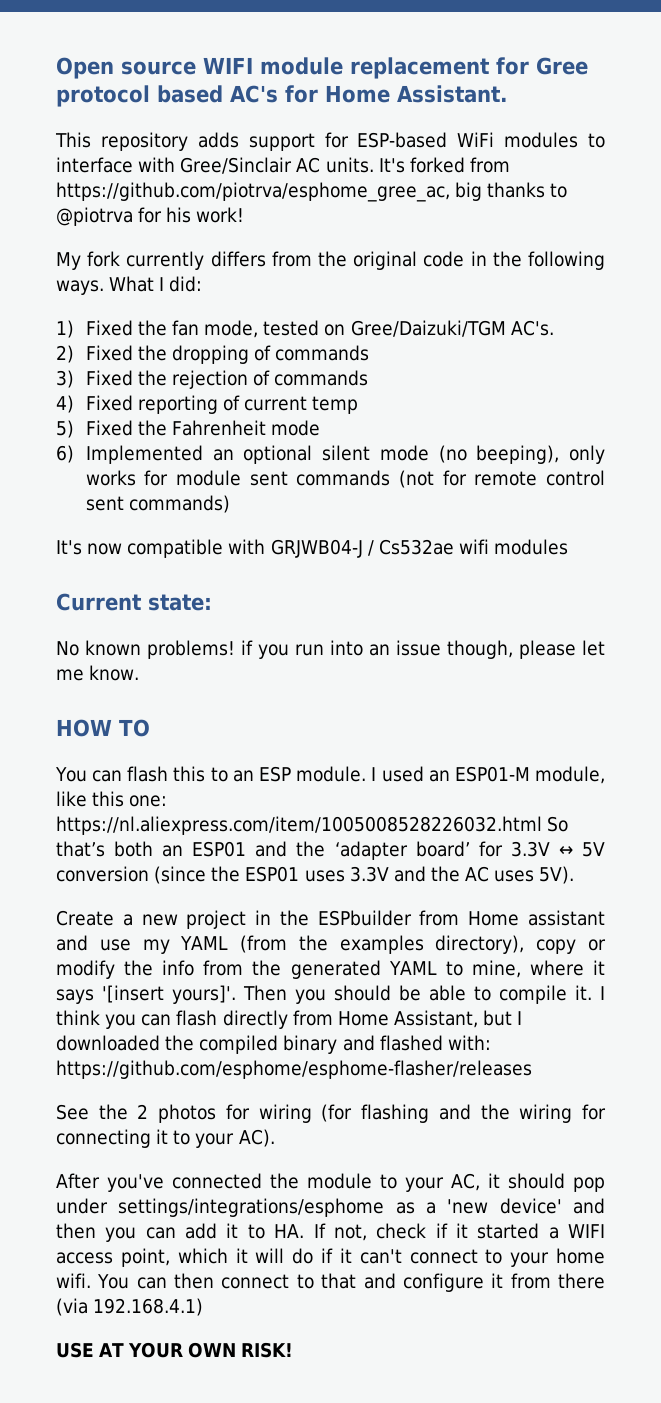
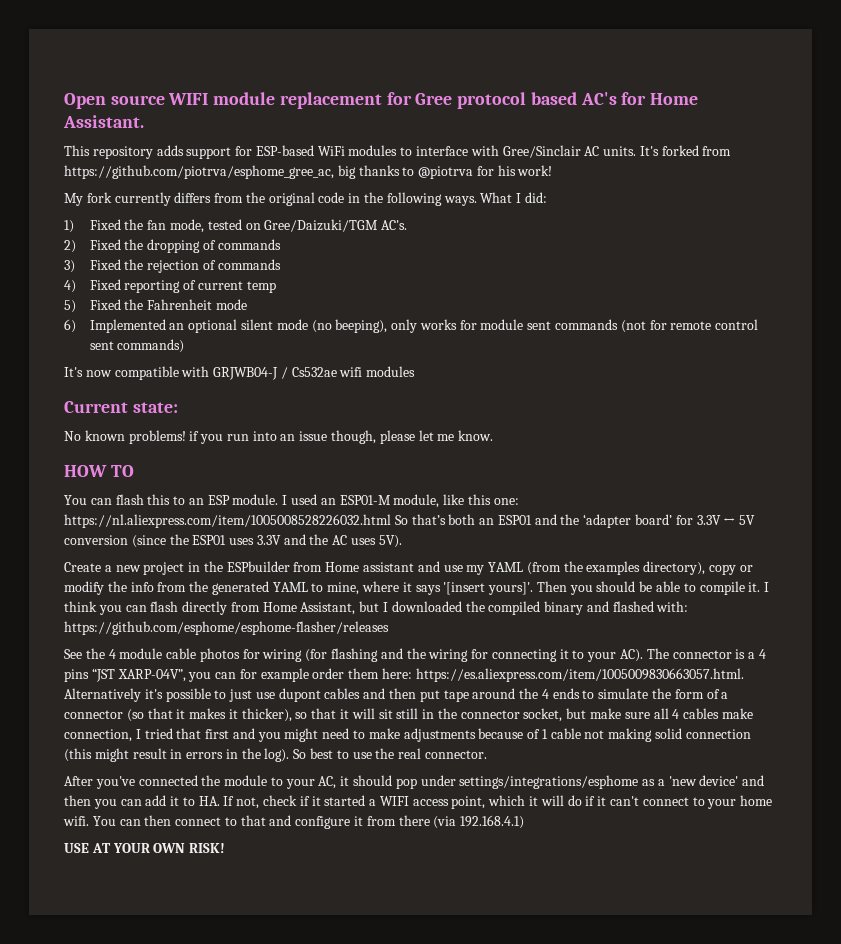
[137,1104,149,1119] 2 -> [108,648,197,659] 4 module cable
(275, 1138) none -> [646,648,766,659] [64,668,744,682] [64,688,729,702] [64,708,753,722] [64,728,751,742] [64,748,487,762] The connector is a 4 pins “JST XARP-04V”, you can for example order them here: https://es.aliexpress.com/item/1005009830663057.html. Alternatively it's possible to just use dupont cables and then put tape around the 4 ends to simulate the form of a connector (so that it makes it thicker), so that it will sit still in the connector socket, but make sure all 4 cables make connection, I tried that first and you might need to make adjustments because of 1 cable not making solid connection (this might result in errors in the log). So best to use the real connector.

